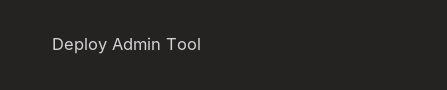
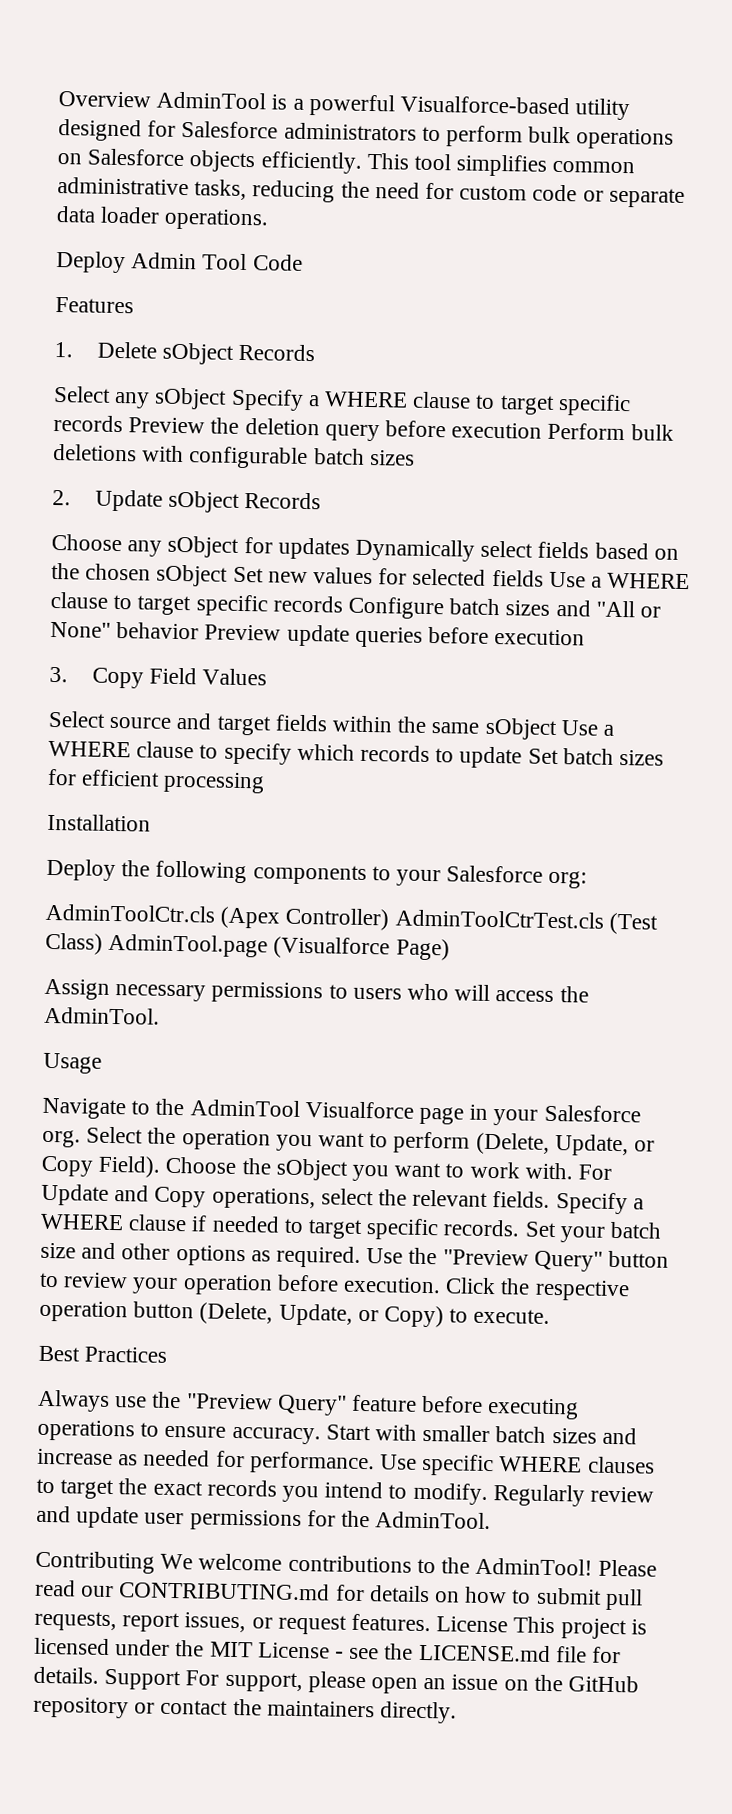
[52,37,201,54] Deploy Admin Tool -> [58,91,631,121] [58,119,675,150] [57,148,636,177] [57,177,685,208] [56,206,270,231] [56,250,303,274] [55,296,134,314] [54,341,316,365] [53,385,631,417] [53,414,674,442] [53,443,415,470] [52,489,322,513] [51,533,679,562] [51,562,691,590] [50,591,662,620] [50,621,586,648] [49,666,268,689] [48,710,615,741] [48,740,665,769] [47,768,266,794] [47,813,151,832] [46,858,588,889] [45,903,658,935] [45,932,450,961] [44,978,589,1004] [44,1006,160,1025] [43,1052,102,1074] [42,1097,641,1126] [42,1126,656,1157] [41,1155,613,1182] [41,1183,644,1215] [40,1213,663,1243] [40,1242,670,1272] [39,1272,630,1302] [39,1300,551,1328] [38,1345,168,1363] [37,1389,580,1420] [37,1419,637,1445] [37,1448,655,1477] [36,1478,655,1507] [36,1505,492,1532] [35,1550,658,1577] [35,1579,643,1611] [34,1610,647,1640] [34,1637,622,1664] [33,1666,640,1694] [33,1696,458,1724] Overview AdminTool is a powerful Visualforce-based utility designed for Salesforce administrators to perform bulk operations on Salesforce objects efficiently. This tool simplifies common administrative tasks, reducing the need for custom code or separate data loader operations. // Deploy Admin Tool Code // Features // 1. Delete sObject Records // Select any sObject Specify a WHERE clause to target specific records Preview the deletion query before execution Perform bulk deletions with configurable batch sizes // 2. Update sObject Records // Choose any sObject for updates Dynamically select fields based on the chosen sObject Set new values for selected fields Use a WHERE clause to target specific records Configure batch sizes and "All or None" behavior Preview update queries before execution // 3. Copy Field Values // Select source and target fields within the same sObject Use a WHERE clause to specify which records to update Set batch sizes for efficient processing // Installation // Deploy the following components to your Salesforce org: // AdminToolCtr.cls (Apex Controller) AdminToolCtrTest.cls (Test Class) AdminTool.page (Visualforce Page) // Assign necessary permissions to users who will access the AdminTool. // Usage // Navigate to the AdminTool Visualforce page in your Salesforce org. Select the operation you want to perform (Delete, Update, or Copy Field). Choose the sObject you want to work with. For Update and Copy operations, select the relevant fields. Specify a WHERE clause if needed to target specific records. Set your batch size and other options as required. Use the "Preview Query" button to review your operation before execution. Click the respective operation button (Delete, Update, or Copy) to execute. // Best Practices // Always use the "Preview Query" feature before executing operations to ensure accuracy. Start with smaller batch sizes and increase as needed for performance. Use specific WHERE clauses to target the exact records you intend to modify. Regularly review and update user permissions for the AdminTool. // Contributing We welcome contributions to the AdminTool! Please read our CONTRIBUTING.md for details on how to submit pull requests, report issues, or request features. License This project is licensed under the MIT License - see the LICENSE.md file for details. Support For support, please open an issue on the GitHub repository or contact the maintainers directly.

